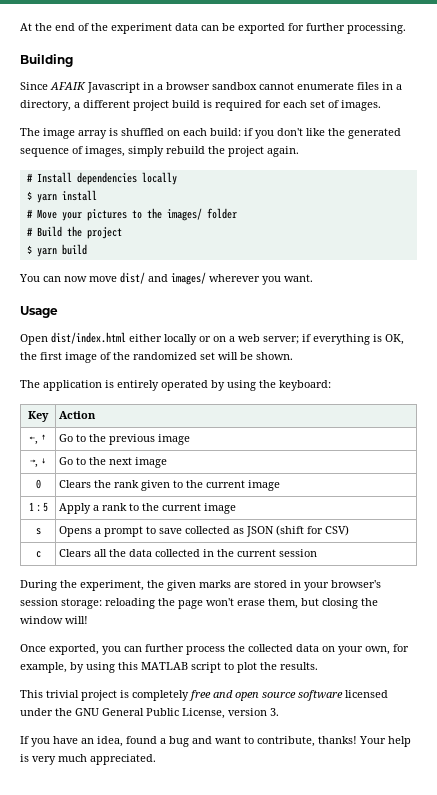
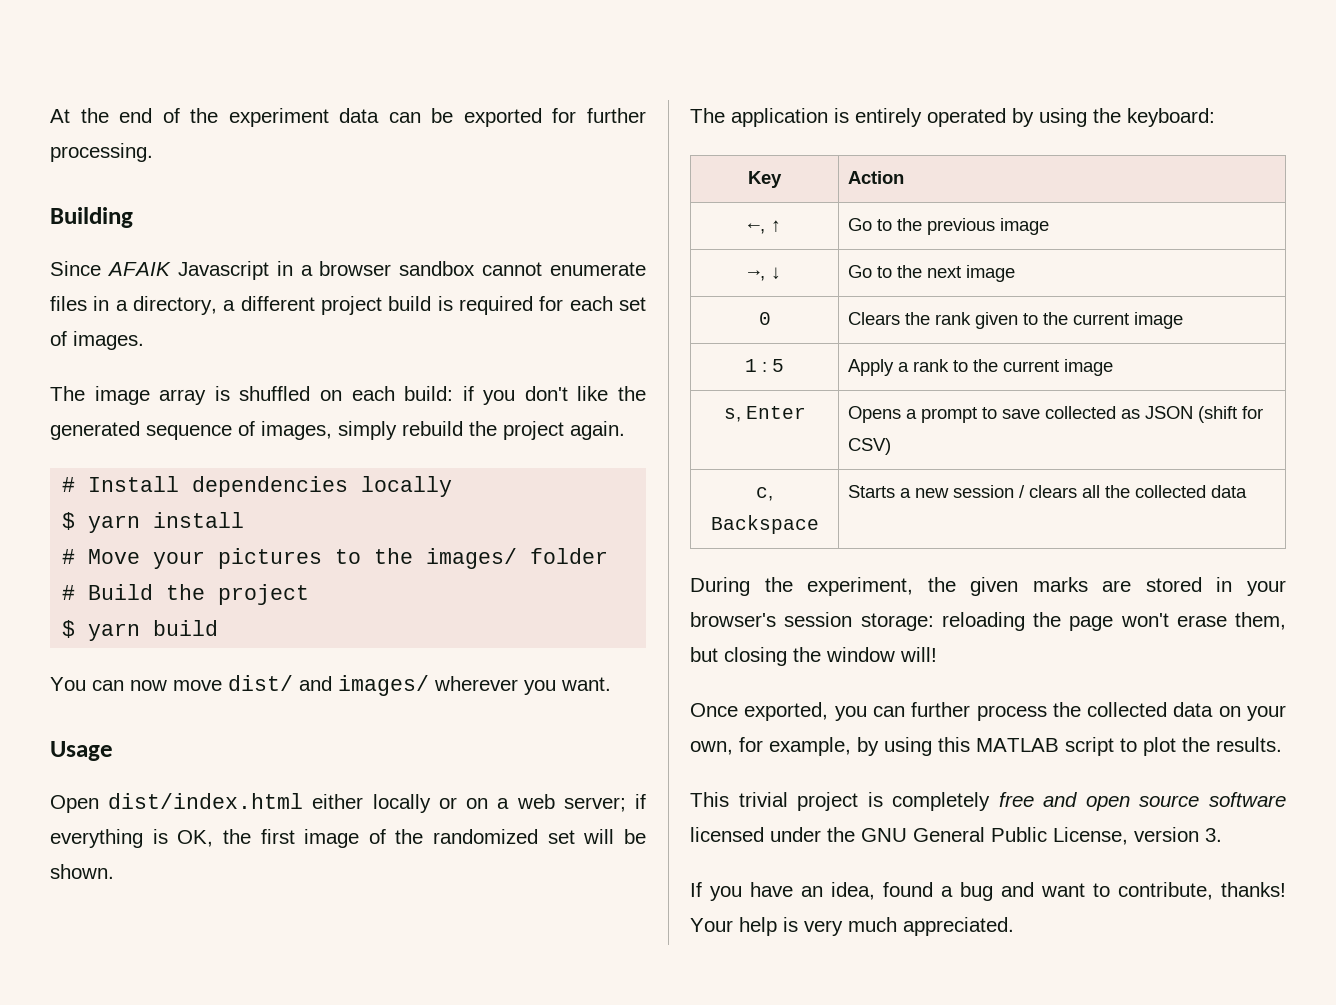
[35,528,41,535] s -> [723,406,806,422] s, Enter
[35,551,41,558] [59,549,92,557] c | Clears -> [756,487,773,501] [710,515,819,534] [847,485,1077,498] c, Backspace | Starts a new session / clears
[129,549,318,557] data collected in the current session -> [1134,485,1247,498] collected data

